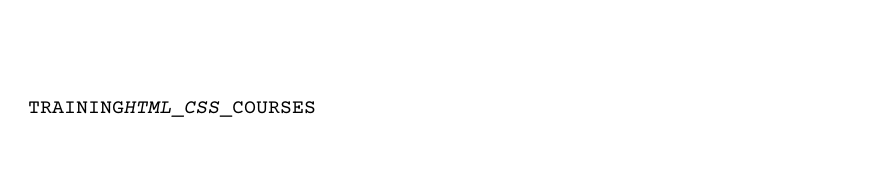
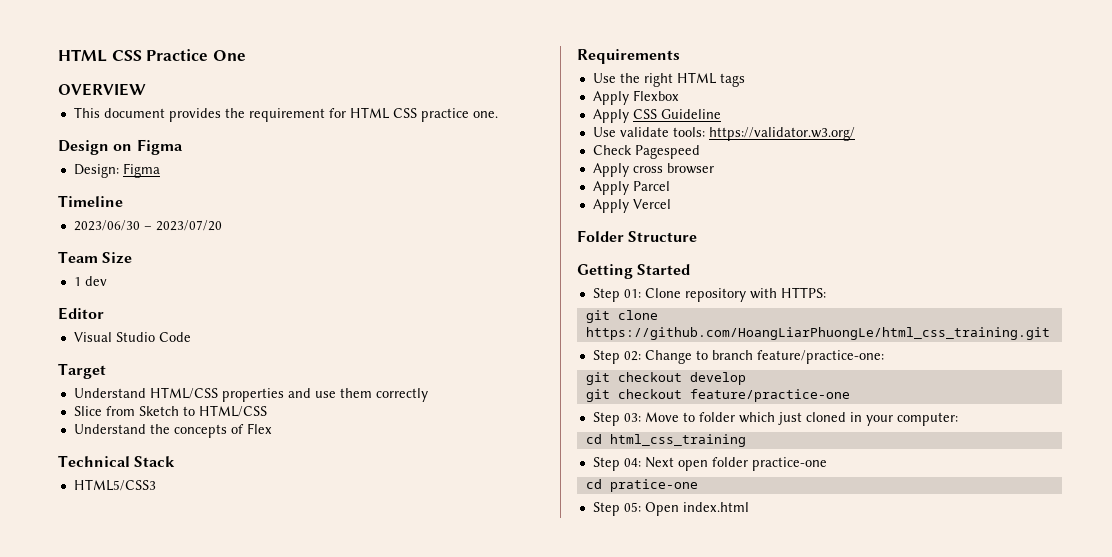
[28,101,316,117] TRAININGHTML_CSS_COURSES -> [58,49,246,62] [58,83,146,96] [73,107,498,122] [58,139,183,155] [73,163,160,178] [58,195,123,207] [73,220,222,231] [58,251,133,264] [73,276,107,286] [58,307,104,320] [73,332,191,342] [58,363,106,379] [73,387,428,402] [73,405,267,417] [73,423,272,438] [58,455,176,467] [73,479,156,491] [577,49,680,64] [592,72,745,87] [592,90,679,105] [592,109,721,123] [592,127,855,141] [592,145,700,159] [592,163,714,177] [592,181,670,195] [592,199,671,213] [577,230,698,242] [577,264,691,279] [592,287,826,302] [585,310,658,323] [585,327,1050,340] [592,350,884,364] [585,372,746,385] [585,389,850,402] [592,412,958,426] [585,434,746,447] [592,457,827,471] [585,479,698,492] [592,502,749,516] HTML CSS Practice One // OVERVIEW // This document provides the requirement for HTML CSS practice one. // Design on Figma // Design: Figma // Timeline // 2023/06/30 – 2023/07/20 // Team Size // 1 dev // Editor // Visual Studio Code // Target // Understand HTML/CSS properties and use them correctly // Slice from Sketch to HTML/CSS // Understand the concepts of Flex // Technical Stack // HTML5/CSS3 // Requirements // Use the right HTML tags // Apply Flexbox // Apply CSS Guideline // Use validate tools: https://validator.w3.org/ // Check Pagespeed // Apply cross browser // Apply Parcel // Apply Vercel // Folder Structure // Getting Started // Step 01: Clone repository with HTTPS: // git clone https://github.com/HoangLiarPhuongLe/html_css_training.git // Step 02: Change to branch feature/practice-one: // git checkout develop // git checkout feature/practice-one // Step 03: Move to folder which just cloned in your computer: // cd html_css_training // Step 04: Next open folder practice-one // cd pratice-one // Step 05: Open index.html

